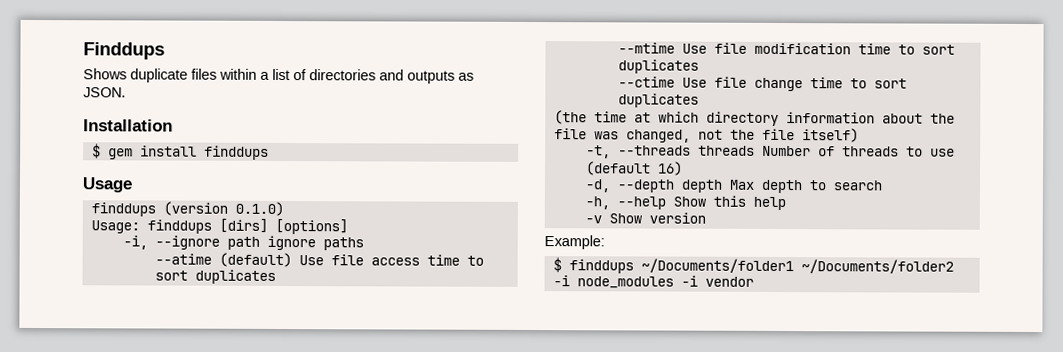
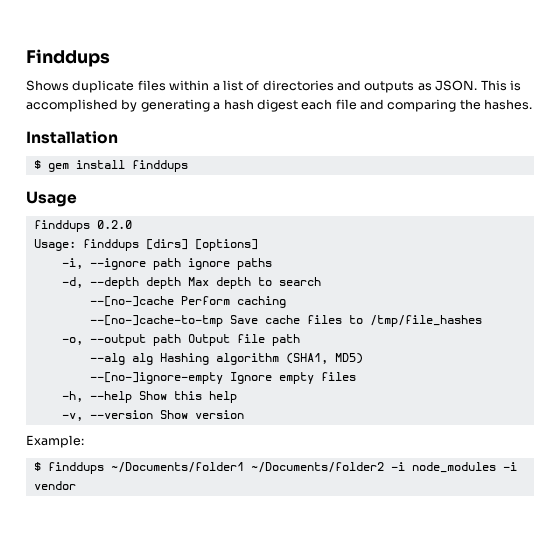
(126, 92) none -> [480,80,521,91] [26,99,533,112] This is accomplished by generating a hash digest each file and comparing the hashes.
[162,201,284,217] (version 0.1.0) -> [96,220,132,229] 0.2.0
[154,252,484,268] [154,269,276,284] [617,42,955,55] [617,59,699,74] [617,76,907,92] [617,93,699,108] [553,110,955,126] [553,128,859,143] [585,145,955,159] [585,161,683,176] // --atime (default) Use file access time to sort duplicates // --mtime Use file modification time to sort duplicates // --ctime Use file change time to sort duplicates // (the time at which directory information about the file was changed, not the file itself) // -t, --threads threads Number of threads to use (default 16) -> (272, 264) none
(882, 185) none -> [89,296,286,308] [89,315,482,327] [61,334,300,346] [89,353,363,365] [89,372,356,384] // --[no-]cache Perform caching // --[no-]cache-to-tmp Save cache files to /tmp/file_hashes // -o, --output path Output file path // --alg alg Hashing algorithm (SHA1, MD5) // --[no-]ignore-empty Ignore empty files
[584,215,602,224] -v -> [61,410,153,421] -v, --version

